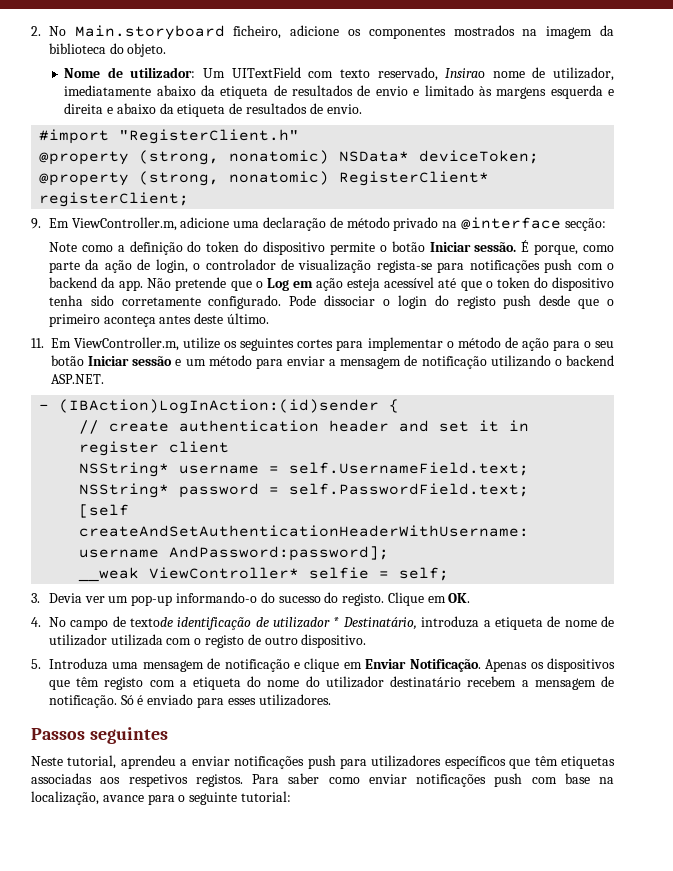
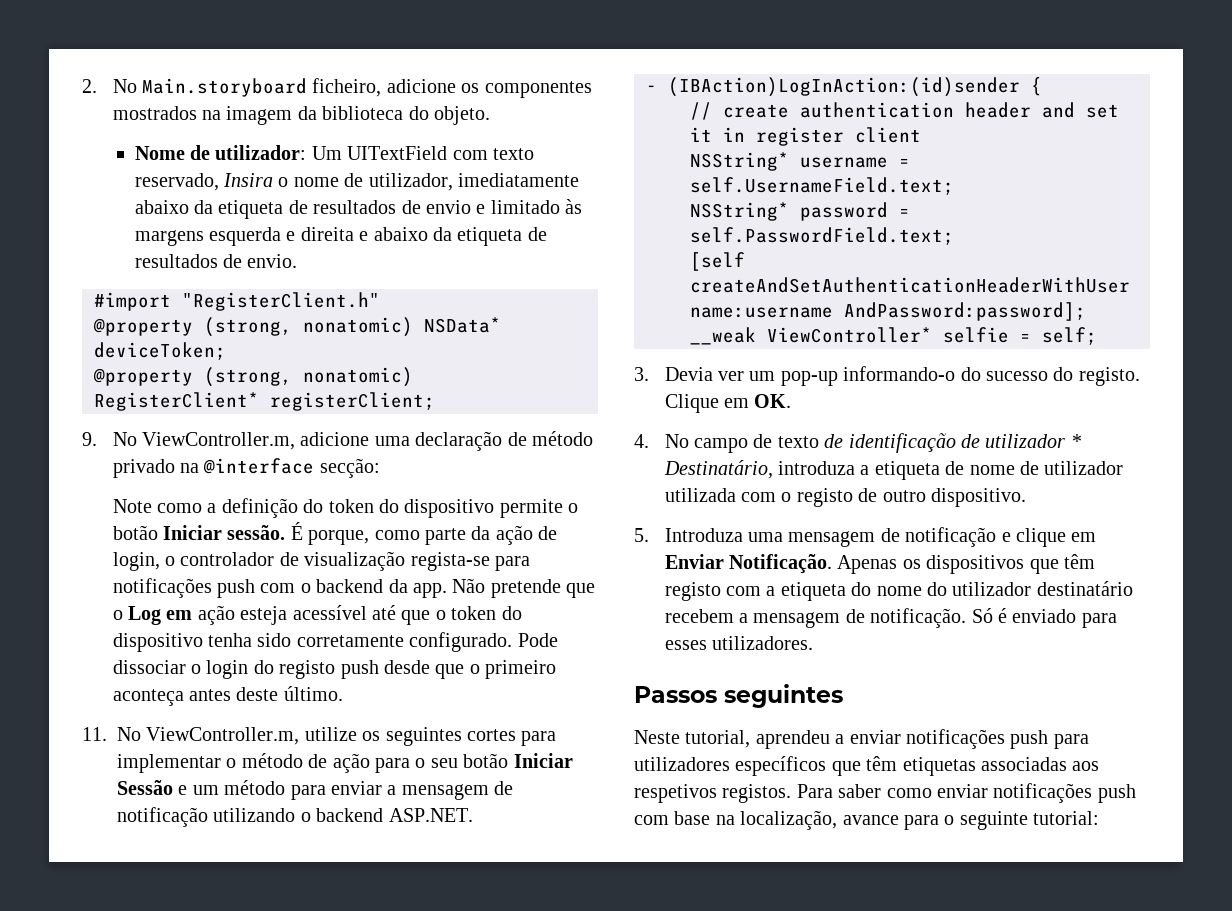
[445,68,486,78] Insirao -> [222,173,289,187] Insira o
[48,218,69,228] Em -> [112,432,137,446] No
[51,338,71,348] Em -> [117,727,141,741] No
[132,356,173,366] sessão -> [117,780,173,795] Sessão
[129,617,173,627] textode -> [777,434,844,448] texto de

